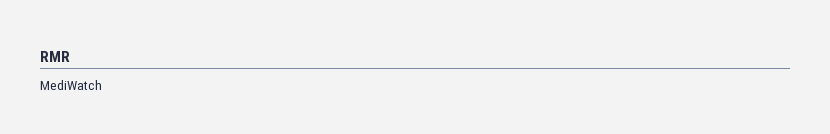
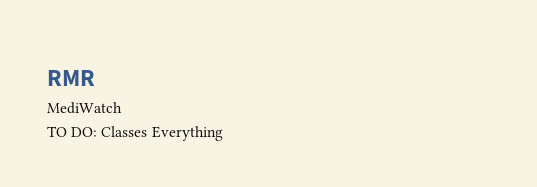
(102, 85) none -> [47,126,223,141] // TO DO: Classes Everything

